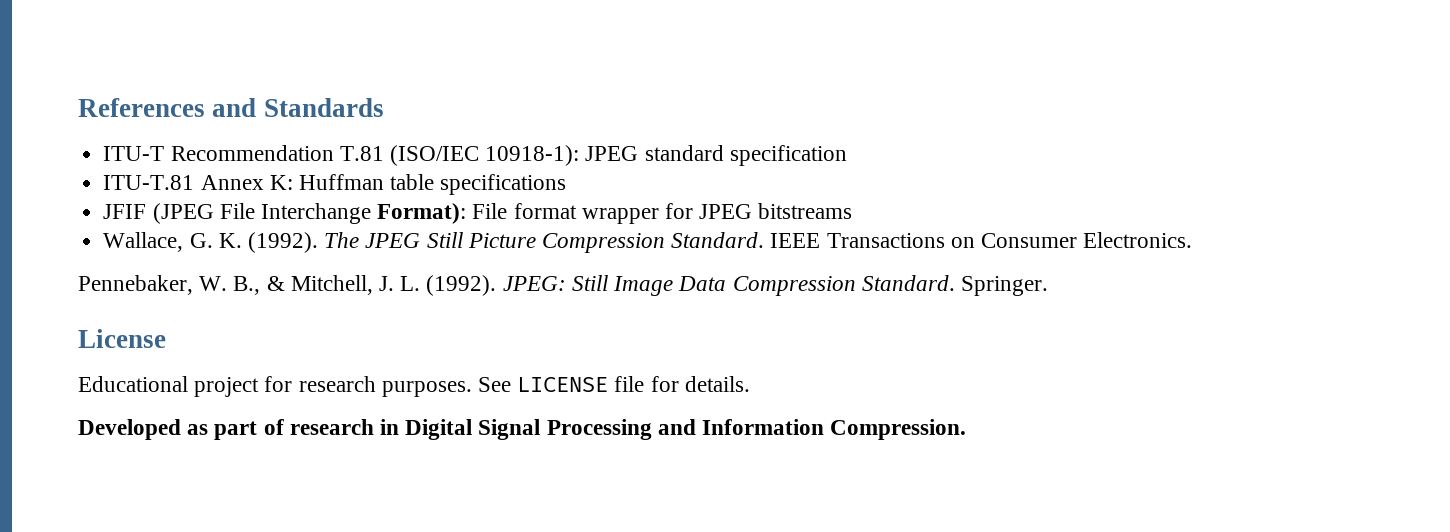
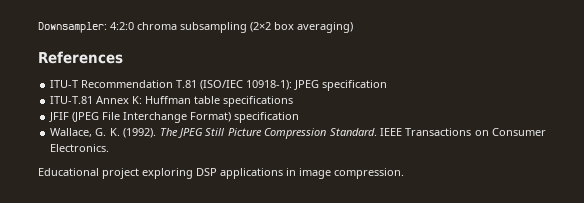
(78, 107) none -> [38,22,353,33] Downsampler: 4:2:0 chroma subsampling (2×2 box averaging) //
[212,98,384,117] and Standards -> (123, 57) none
[644,145,724,161] standard -> (320, 85) none
[377,203,853,224] Format): File format wrapper for JPEG bitstreams -> [190,112,300,123] Format) specification
[78,275,1048,296] [78,329,166,348] [78,376,750,397] [78,419,967,440] Pennebaker, W. B., & Mitchell, J. L. (1992). JPEG: Still Image Data Compression Standard. Springer. // License // Educational project for research purposes. See LICENSE file for details. // Developed as part of research in Digital Signal Processing and Information Compression. -> [38,168,404,179] Educational project exploring DSP applications in image compression.

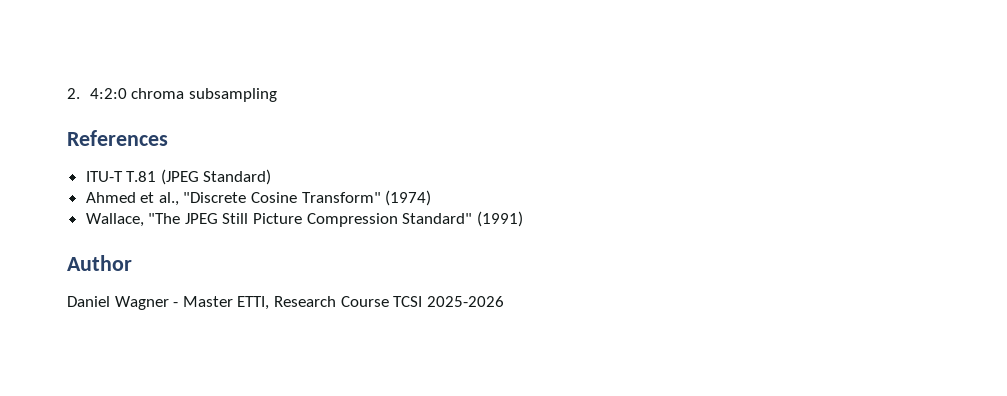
[38,22,107,33] Downsampler: -> [67,88,80,99] 2.
[250,22,353,33] (2×2 box averaging) -> (277, 95) none
[81,80,388,91] [50,96,294,107] [49,112,300,123] [50,128,546,139] [50,144,110,152] [38,168,404,179] Recommendation T.81 (ISO/IEC 10918-1): JPEG specification // ITU-T.81 Annex K: Huffman table specifications // JFIF (JPEG File Interchange Format) specification // Wallace, G. K. (1992). The JPEG Still Picture Compression Standard. IEEE Transactions on Consumer Electronics. // Educational project exploring DSP applications in image compression. -> [126,169,272,185] [85,190,432,206] [85,211,523,227] [67,255,132,271] [67,296,504,310] T.81 (JPEG Standard) // Ahmed et al., "Discrete Cosine Transform" (1974) // Wallace, "The JPEG Still Picture Compression Standard" (1991) // Author // Daniel Wagner - Master ETTI, Research Course TCSI 2025-2026

